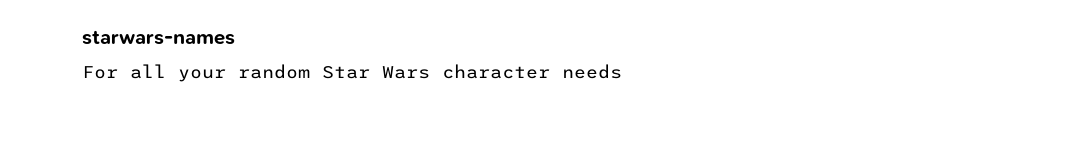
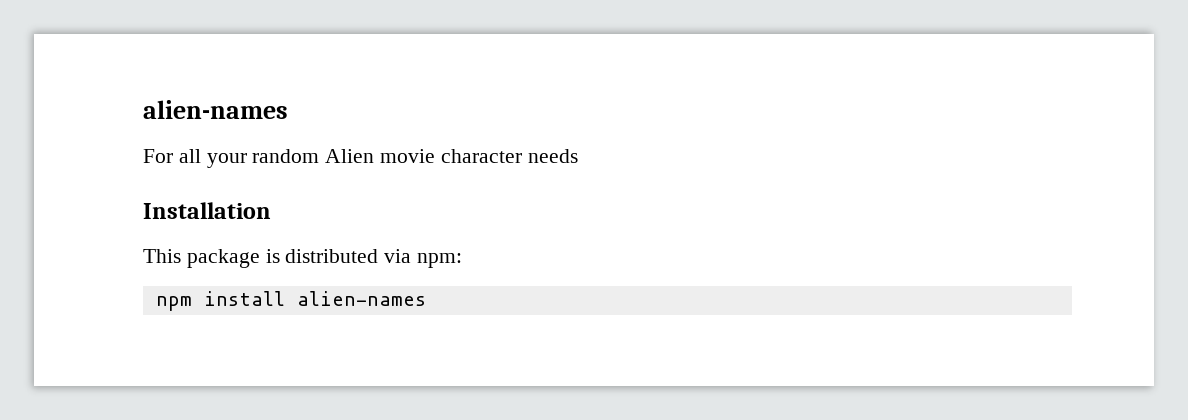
[82,30,235,45] starwars-names -> [143,100,288,119] alien-names
[322,66,430,79] Star Wars -> [325,149,436,163] Alien movie
(622, 71) none -> [143,202,271,219] [143,249,463,268] [155,291,426,311] // Installation // This package is distributed via npm: // npm install alien-names

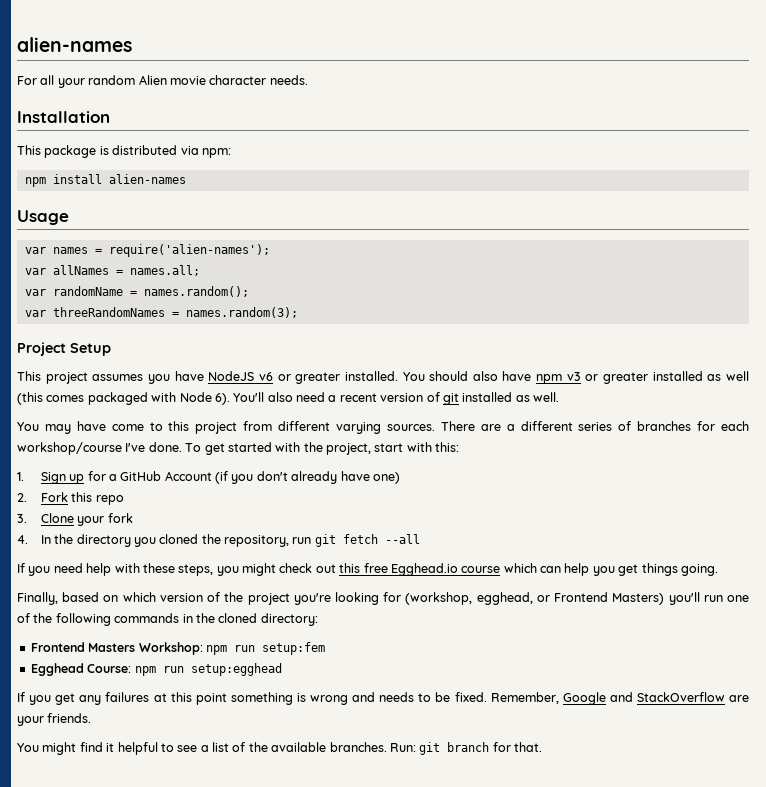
[527,149,578,163] needs -> [269,75,308,85] needs.
(426, 298) none -> [17,210,69,225] [24,244,270,257] [24,265,200,276] [24,286,249,297] [24,307,298,318] [17,342,111,356] [17,371,749,384] [17,392,559,405] [17,421,750,434] [17,442,460,455] [17,471,400,484] [17,492,124,505] [17,513,133,526] [17,534,420,547] [17,563,718,576] [17,592,749,605] [17,613,318,626] [30,642,325,655] [30,663,282,676] [17,692,750,705] [17,713,92,726] [17,742,542,755] // Usage // var names = require('alien-names'); // var allNames = names.all; // var randomName = names.random(); // var threeRandomNames = names.random(3); // Project Setup // This project assumes you have NodeJS v6 or greater installed. You should also have npm v3 or greater installed as well (this comes packaged with Node 6). You'll also need a recent version of git installed as well. // You may have come to this project from different varying sources. There are a different series of branches for each workshop/course I've done. To get started with the project, start with this: // 1. Sign up for a GitHub Account (if you don't already have one) // 2. Fork this repo // 3. Clone your fork // 4. In the directory you cloned the repository, run git fetch --all // If you need help with these steps, you might check out this free Egghead.io course which can help you get things going. // Finally, based on which version of the project you're looking for (workshop, egghead, or Frontend Masters) you'll run one of the following commands in the cloned directory: // Frontend Masters Workshop: npm run setup:fem // Egghead Course: npm run setup:egghead // If you get any failures at this point something is wrong and needs to be fixed. Remember, Google and StackOverflow are your friends. // You might find it helpful to see a list of the available branches. Run: git branch for that.

